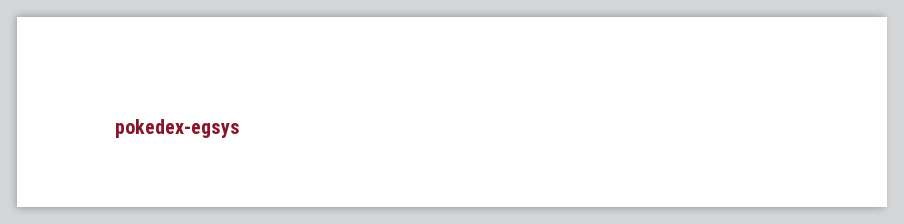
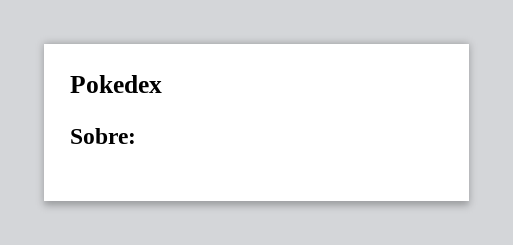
[115,119,240,138] pokedex-egsys -> [70,75,162,93] [70,128,136,144] Pokedex // Sobre:

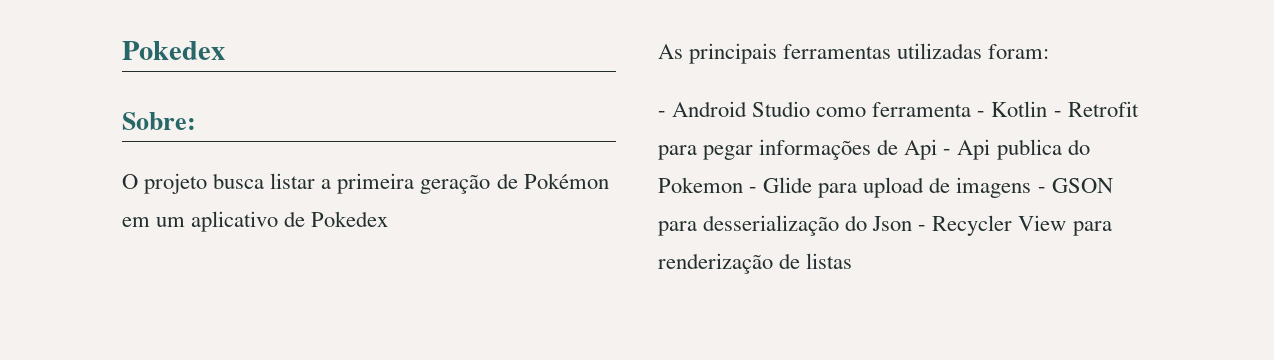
(136, 136) none -> [122,173,609,194] [122,211,389,232] [658,43,1050,64] [658,101,1139,117] [658,139,1090,160] [658,177,1113,198] [658,215,1112,236] [658,253,853,274] // O projeto busca listar a primeira geração de Pokémon em um aplicativo de Pokedex // As principais ferramentas utilizadas foram: // - Android Studio como ferramenta - Kotlin - Retrofit para pegar informações de Api - Api publica do Pokemon - Glide para upload de imagens - GSON para desserialização do Json - Recycler View para renderização de listas

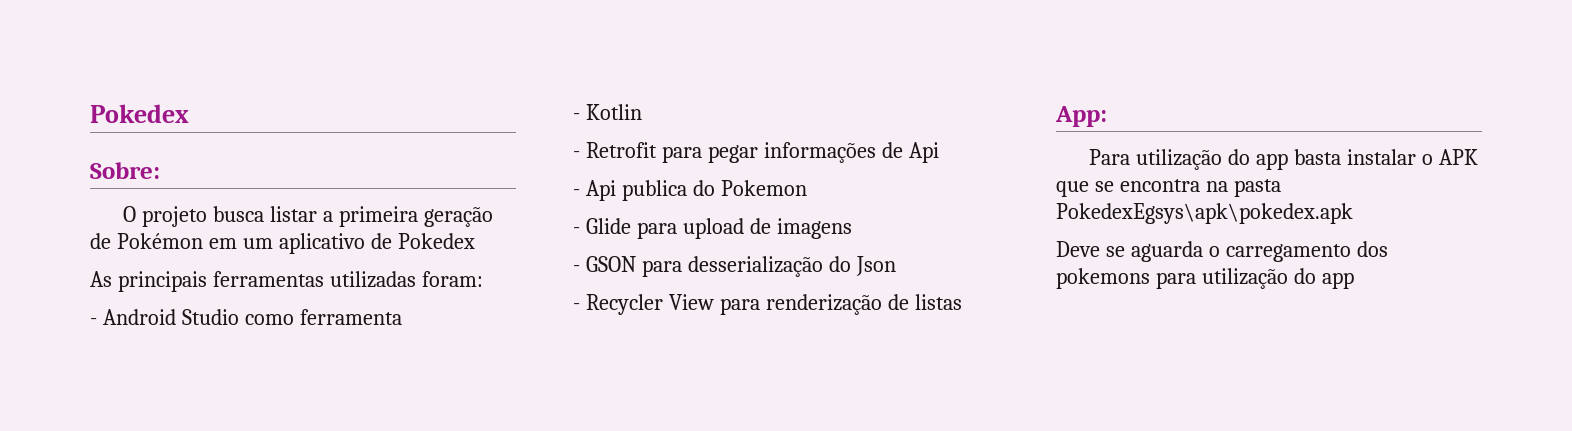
(972, 109) none -> (402, 317) //
(1048, 109) none -> (642, 112) //
(938, 149) none -> (939, 152) //
(743, 185) none -> (807, 188) //
(1032, 187) none -> (852, 228) //
(913, 223) none -> (896, 266) //
(853, 261) none -> [1055,106,1107,127] [1089,149,1479,170] [1056,179,1281,197] [1056,203,1353,224] [1056,241,1388,262] [1056,268,1354,289] // App: // Para utilização do app basta instalar o APK que se encontra na pasta PokedexEgsys\apk\pokedex.apk // Deve se aguarda o carregamento dos pokemons para utilização do app

